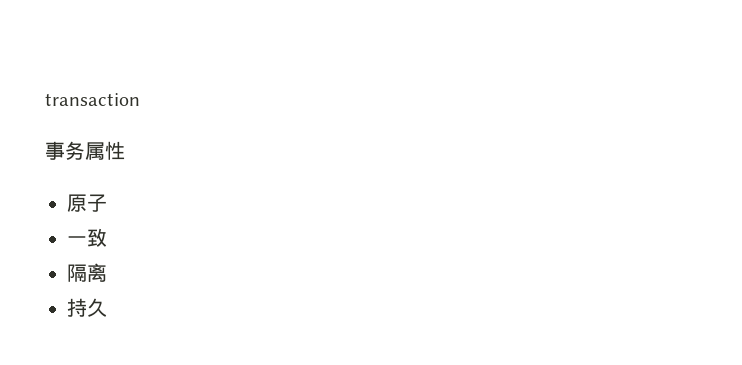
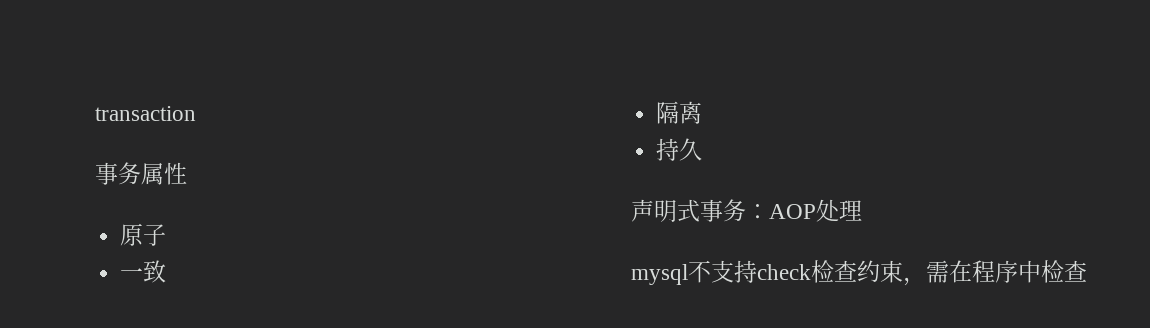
(107, 307) none -> [631,199,862,222] [631,260,1087,286] // 声明式事务：AOP处理 // mysql不支持check检查约束，需在程序中检查

